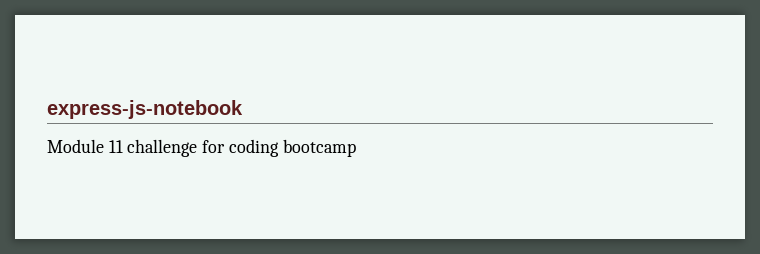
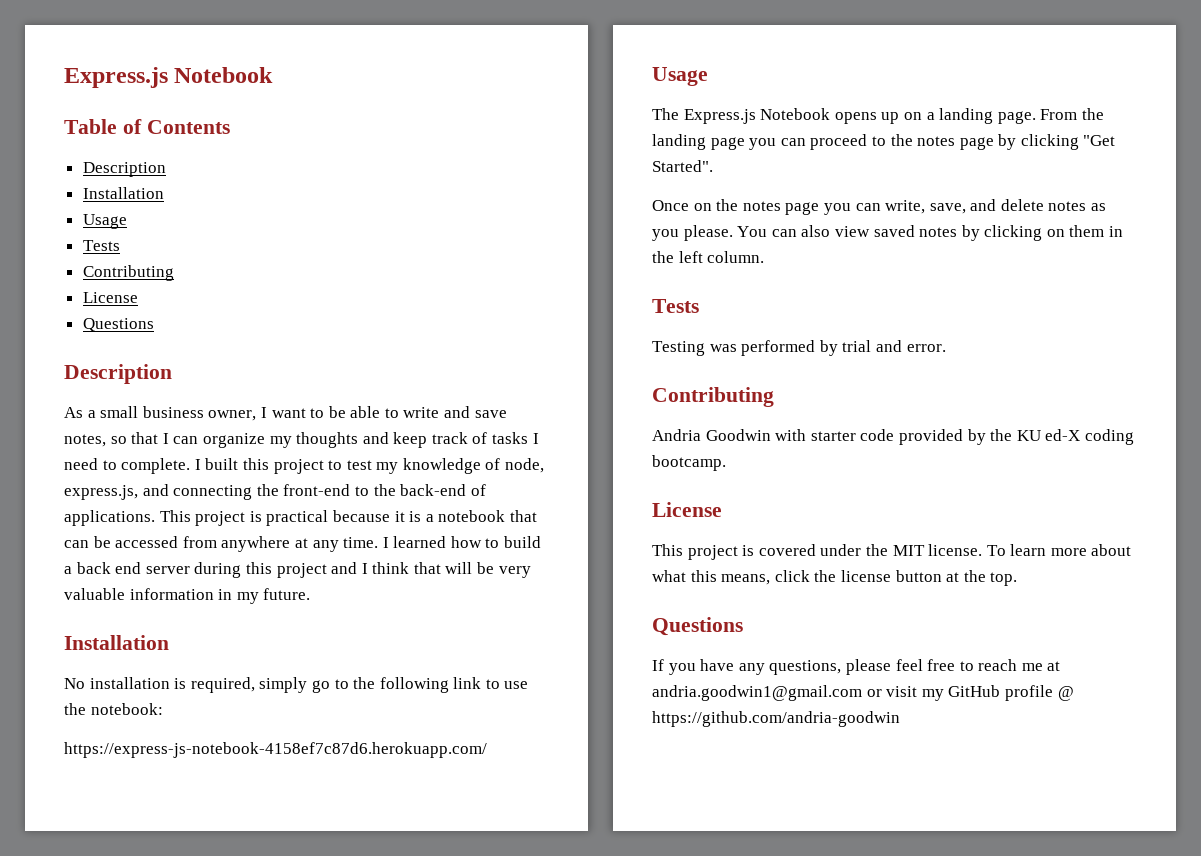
[47,100,243,119] [47,139,356,157] express-js-notebook // Module 11 challenge for coding bootcamp -> [64,67,274,88] [64,119,230,134] [82,162,166,177] [82,187,164,199] [82,214,127,229] [82,240,120,251] [82,265,174,281] [82,292,138,303] [82,318,154,332] [64,364,172,384] [64,406,507,421] [64,432,539,448] [64,458,545,474] [64,484,486,500] [64,510,537,526] [64,536,542,552] [64,562,531,578] [64,588,311,604] [64,635,169,650] [64,677,529,693] [64,703,163,715] [64,742,487,758] [652,67,708,86] [652,108,1104,124] [652,134,1116,150] [652,160,713,172] [652,199,1107,215] [652,225,1124,241] [652,251,765,263] [652,299,699,313] [652,340,946,356] [652,387,774,407] [652,429,1134,445] [652,455,726,471] [652,502,722,517] [652,544,1132,560] [652,570,1018,586] [652,617,743,636] [652,659,1061,675] [652,685,1074,701] [652,711,900,727] Express.js Notebook // Table of Contents // Description // Installation // Usage // Tests // Contributing // License // Questions // Description // As a small business owner, I want to be able to write and save notes, so that I can organize my thoughts and keep track of tasks I need to complete. I built this project to test my knowledge of node, express.js, and connecting the front-end to the back-end of applications. This project is practical because it is a notebook that can be accessed from anywhere at any time. I learned how to build a back end server during this project and I think that will be very valuable information in my future. // Installation // No installation is required, simply go to the following link to use the notebook: // https://express-js-notebook-4158ef7c87d6.herokuapp.com/ // Usage // The Express.js Notebook opens up on a landing page. From the landing page you can proceed to the notes page by clicking "Get Started". // Once on the notes page you can write, save, and delete notes as you please. You can also view saved notes by clicking on them in the left column. // Tests // Testing was performed by trial and error. // Contributing // Andria Goodwin with starter code provided by the KU ed-X coding bootcamp. // License // This project is covered under the MIT license. To learn more about what this means, click the license button at the top. // Questions // If you have any questions, please feel free to reach me at andria.goodwin1@gmail.com or visit my GitHub profile @ https://github.com/andria-goodwin

